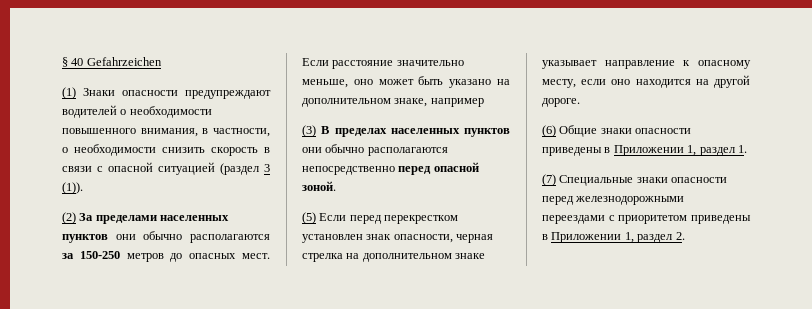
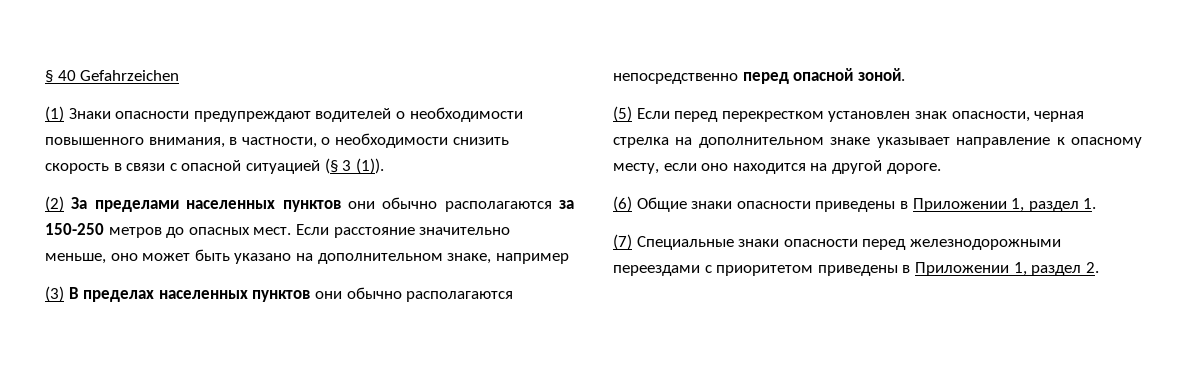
[220,163,259,175] (раздел -> [324,158,338,174] (§

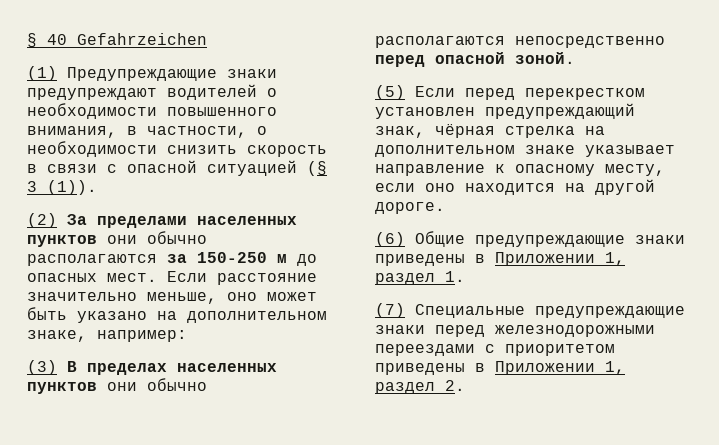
[68,108,190,119] Знаки опасности -> [67,67,277,81] Предупреждающие знаки
[108,227,162,238] метров -> [277,254,287,263] м
[495,253,569,264] например -> [97,330,187,342] например:
[914,111,1085,122] знак опасности, черная -> [485,103,635,119] [375,124,495,138] предупреждающий знак, чёрная
[691,201,811,209] знаки опасности -> [475,235,685,247] предупреждающие знаки
[738,239,858,247] знаки опасности -> [535,306,685,318] [375,325,425,334] предупреждающие знаки

